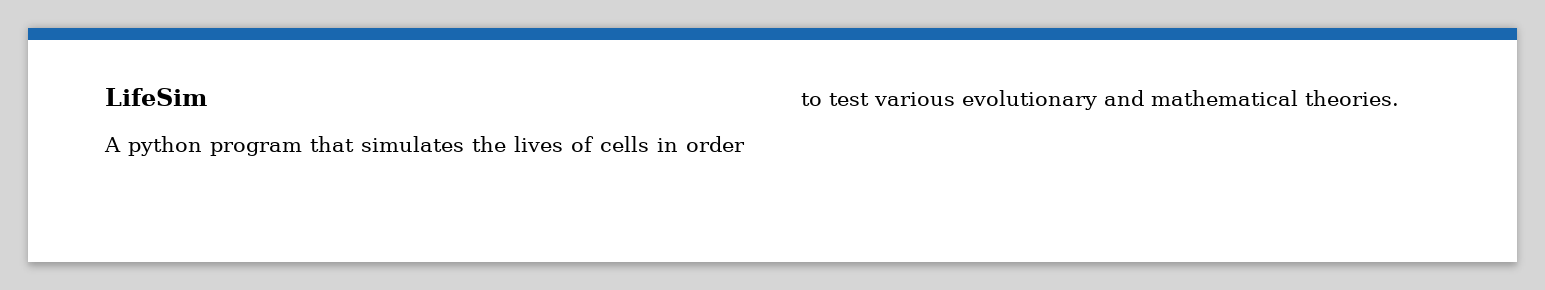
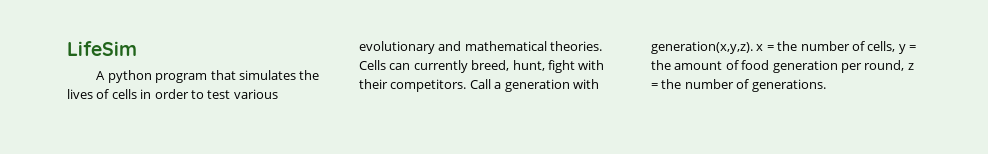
(1399, 98) none -> [359,60,605,73] [359,79,599,92] [651,41,916,54] [651,60,914,73] [651,79,826,92] Cells can currently breed, hunt, fight with their competitors. Call a generation with generation(x,y,z). x = the number of cells, y = the amount of food generation per round, z = the number of generations.

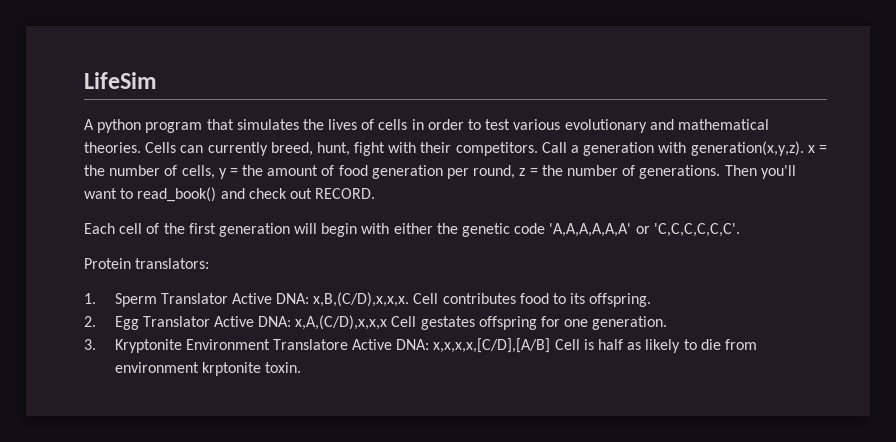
(826, 85) none -> [724,165,796,179] [84,187,376,202] [84,223,740,237] [84,258,210,269] [84,292,652,307] [84,315,668,330] [84,338,757,353] [114,362,301,376] Then you'll want to read_book() and check out RECORD. // Each cell of the first generation will begin with either the genetic code 'A,A,A,A,A,A' or 'C,C,C,C,C,C'. // Protein translators: // 1. Sperm Translator Active DNA: x,B,(C/D),x,x,x. Cell contributes food to its offspring. // 2. Egg Translator Active DNA: x,A,(C/D),x,x,x Cell gestates offspring for one generation. // 3. Kryptonite Environment Translatore Active DNA: x,x,x,x,[C/D],[A/B] Cell is half as likely to die from environment krptonite toxin.

